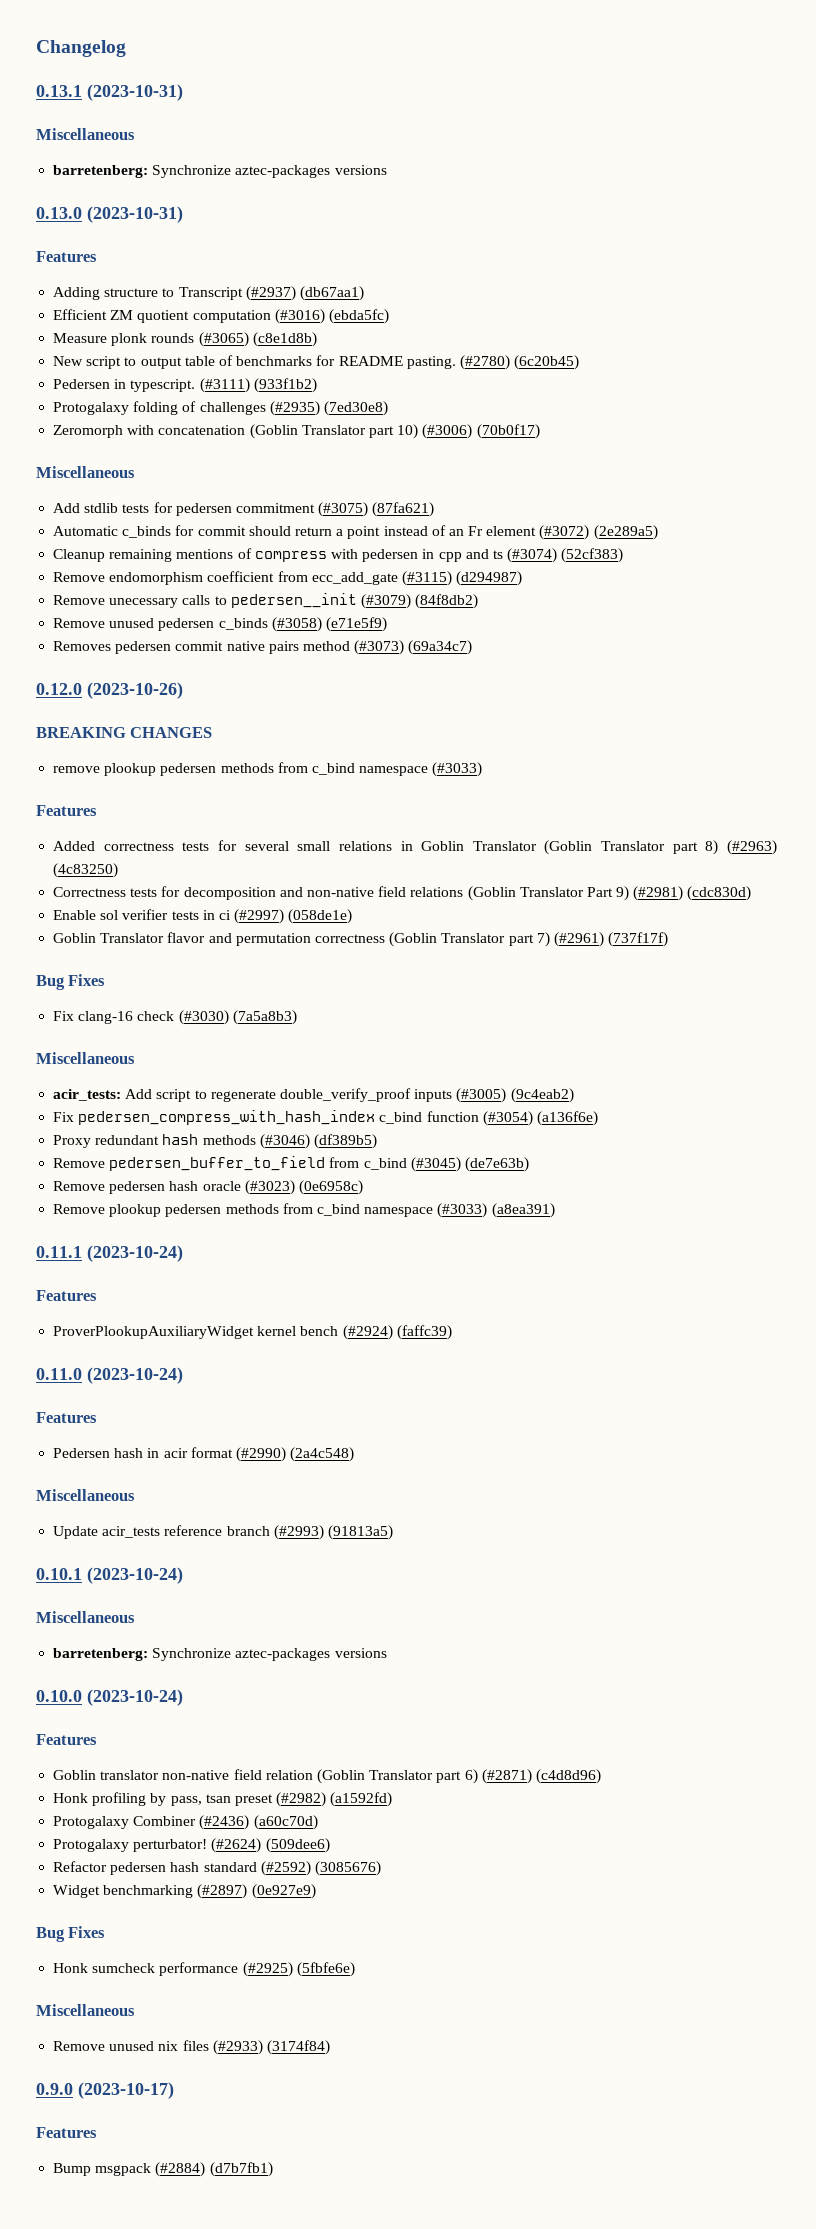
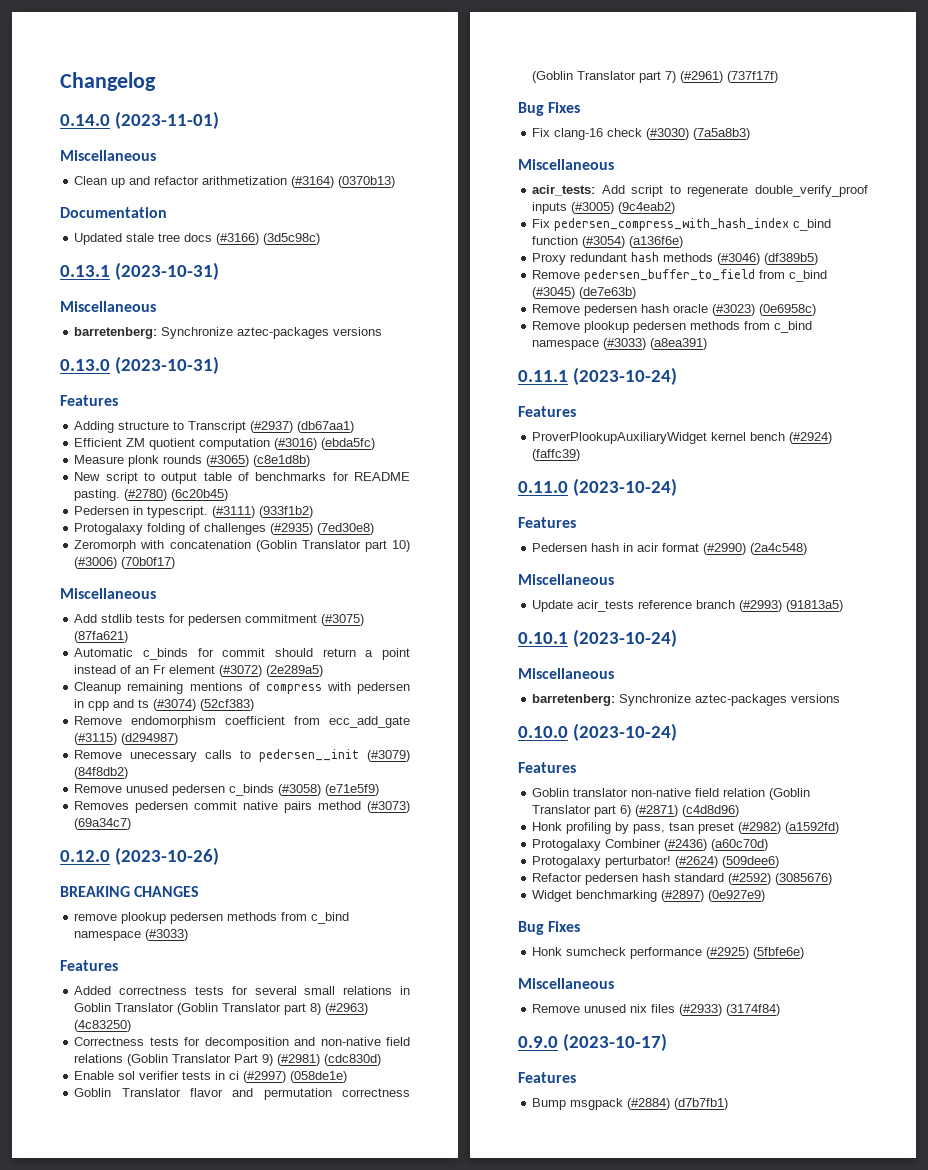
(126, 48) none -> [60,111,219,129] [60,150,156,161] [74,176,396,188] [60,207,167,218] [74,233,321,245] // 0.14.0 (2023-11-01) // Miscellaneous // Clean up and refactor arithmetization (#3164) (0370b13) // Documentation // Updated stale tree docs (#3166) (3d5c98c)

